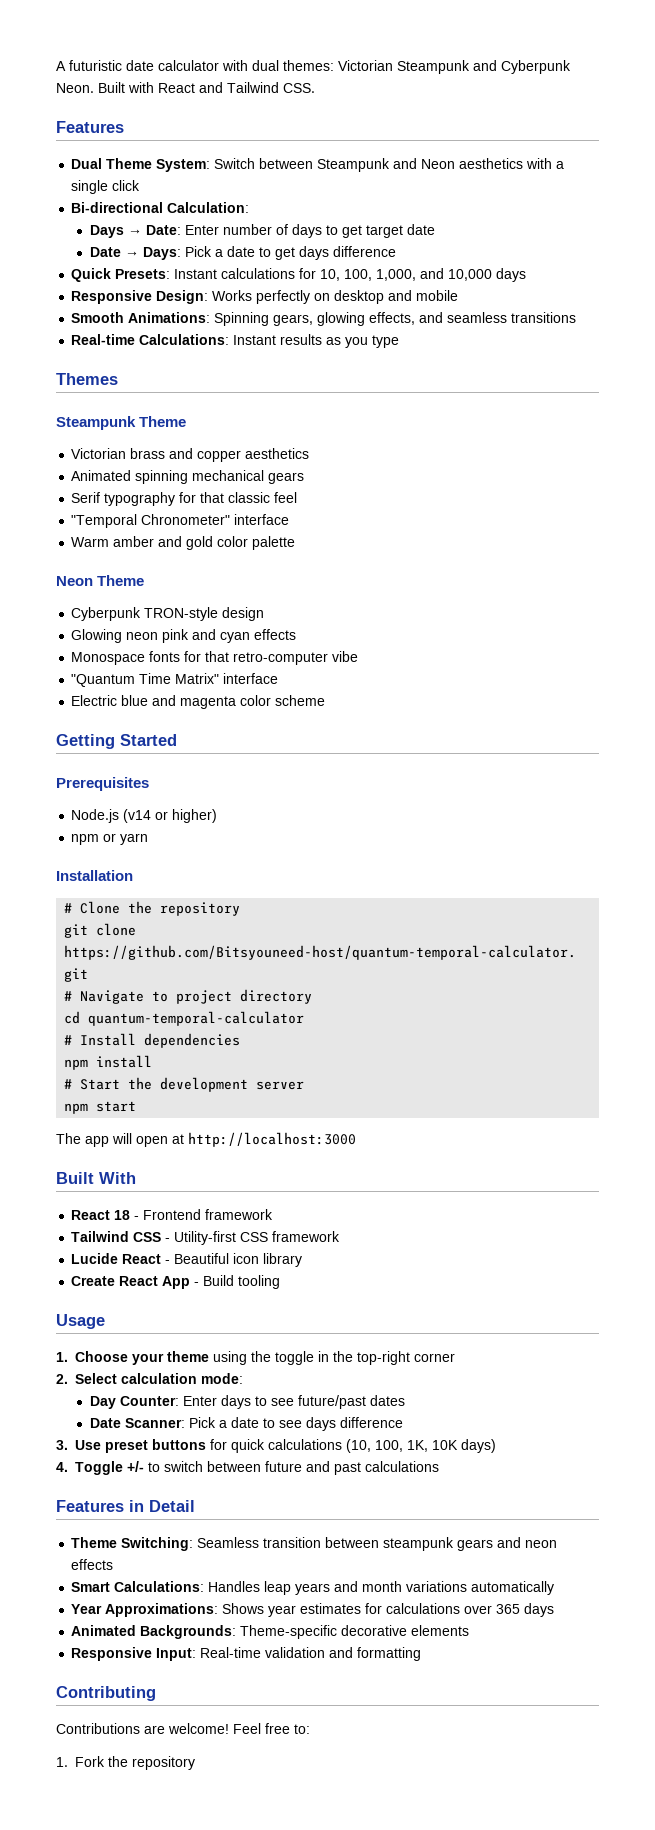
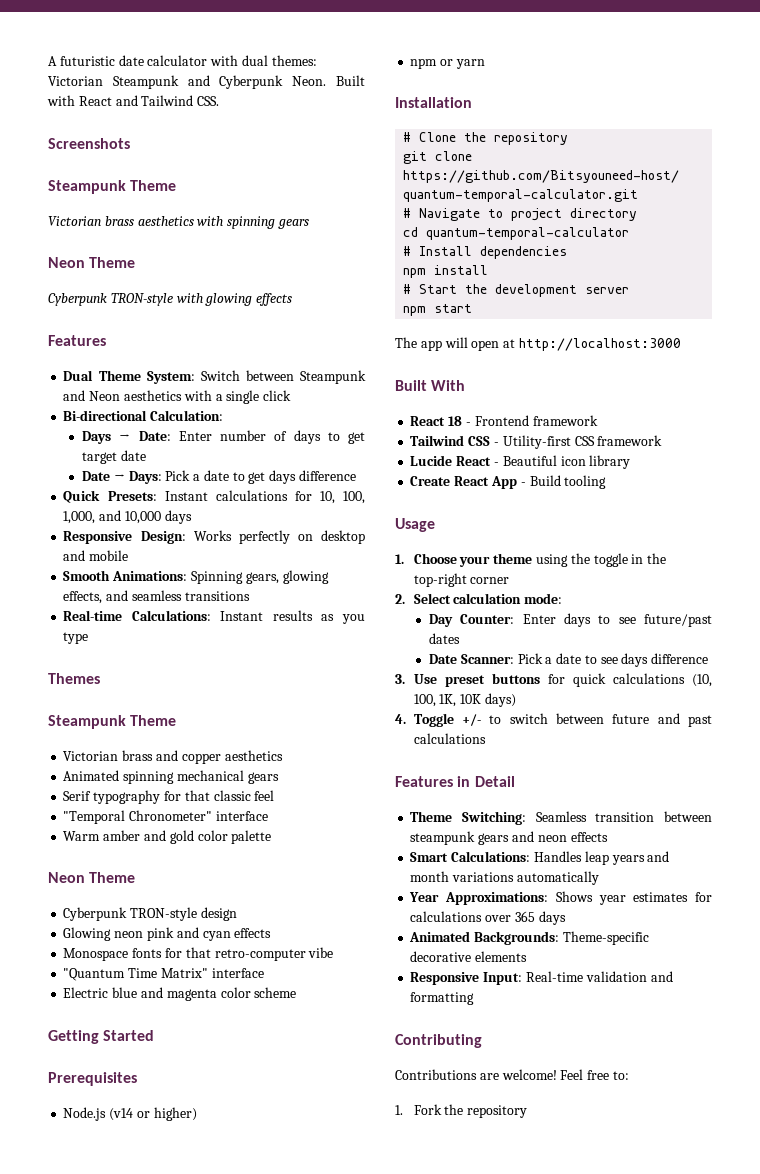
(315, 88) none -> [48,138,130,149] [48,180,177,194] [48,216,309,229] [48,257,136,268] [48,293,293,306] // Screenshots // Steampunk Theme // Victorian brass aesthetics with spinning gears // Neon Theme // Cyberpunk TRON-style with glowing effects

